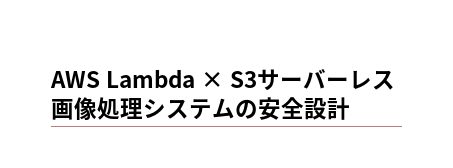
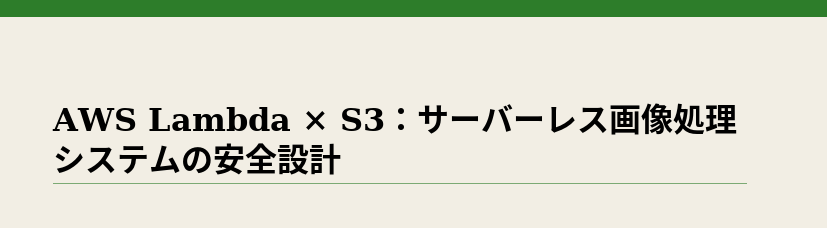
(258, 79) none -> [384,108,417,131] ：

